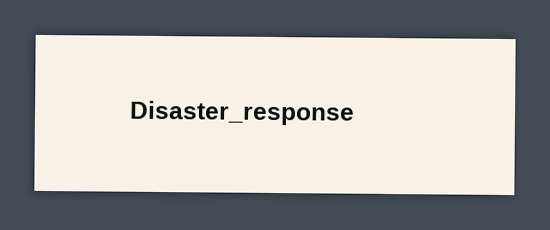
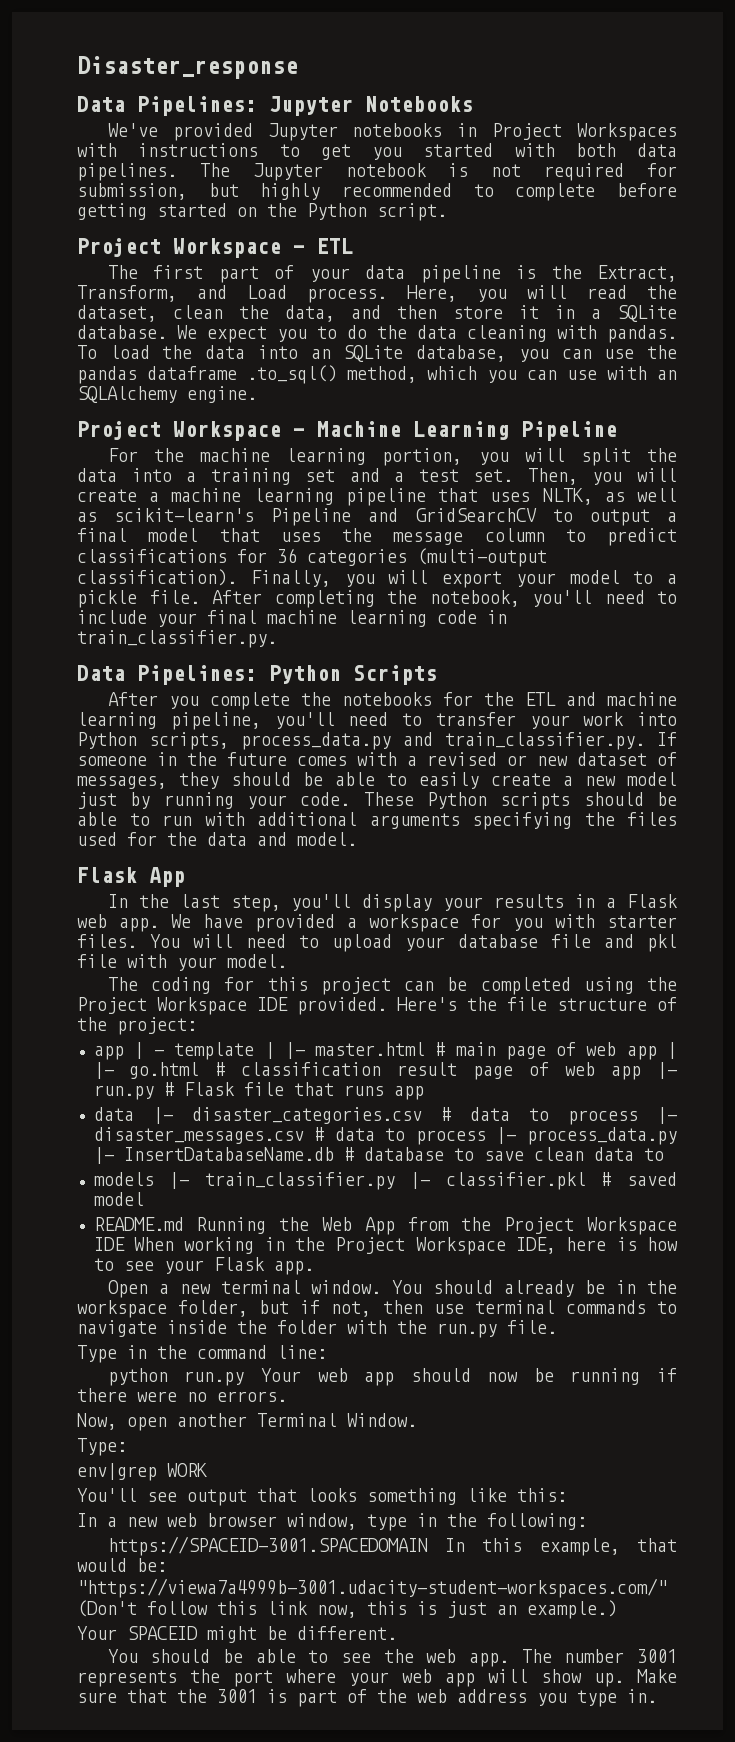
(355, 113) none -> [77,96,473,116] [107,123,677,141] [77,143,677,160] [77,163,677,181] [77,183,677,201] [77,203,447,221] [77,238,353,258] [107,265,677,283] [77,285,677,303] [77,305,677,322] [77,325,677,343] [77,345,677,362] [77,365,677,384] [77,386,257,403] [77,421,617,441] [107,448,677,466] [77,468,677,485] [77,488,677,506] [77,508,677,526] [77,528,677,546] [77,548,547,567] [77,569,677,588] [77,590,677,608] [77,610,507,627] [77,630,277,648] [77,665,437,685] [107,692,677,710] [77,712,677,730] [77,732,677,750] [77,752,677,766] [77,772,677,789] [77,792,677,810] [77,812,677,830] [77,832,357,846] [77,867,185,887] [107,894,678,912] [77,914,677,932] [77,934,677,952] [77,954,287,971] [107,977,678,995] [77,997,677,1015] [77,1017,197,1035] [93,1042,677,1060] [93,1062,678,1080] [93,1082,424,1100] [93,1107,677,1125] [93,1127,677,1145] [93,1147,664,1164] [93,1172,677,1190] [93,1192,144,1206] [93,1217,677,1235] [93,1237,679,1255] [93,1257,314,1275] [107,1280,677,1298] [77,1300,677,1318] [77,1320,557,1338] [77,1345,327,1363] [107,1368,677,1386] [77,1388,287,1402] [77,1413,417,1431] [77,1438,127,1456] [77,1463,207,1481] [77,1488,567,1506] [77,1513,587,1531] [107,1536,677,1556] [77,1558,167,1572] [77,1578,667,1598] [77,1600,617,1619] [77,1626,397,1643] [107,1649,677,1667] [77,1669,677,1687] [77,1689,657,1707] // Data Pipelines: Jupyter Notebooks // We've provided Jupyter notebooks in Project Workspaces with instructions to get you started with both data pipelines. The Jupyter notebook is not required for submission, but highly recommended to complete before getting started on the Python script. // Project Workspace - ETL // The first part of your data pipeline is the Extract, Transform, and Load process. Here, you will read the dataset, clean the data, and then store it in a SQLite database. We expect you to do the data cleaning with pandas. To load the data into an SQLite database, you can use the pandas dataframe .to_sql() method, which you can use with an SQLAlchemy engine. // Project Workspace - Machine Learning Pipeline // For the machine learning portion, you will split the data into a training set and a test set. Then, you will create a machine learning pipeline that uses NLTK, as well as scikit-learn's Pipeline and GridSearchCV to output a final model that uses the message column to predict classifications for 36 categories (multi-output classification). Finally, you will export your model to a pickle file. After completing the notebook, you'll need to include your final machine learning code in train_classifier.py. // Data Pipelines: Python Scripts // After you complete the notebooks for the ETL and machine learning pipeline, you'll need to transfer your work into Python scripts, process_data.py and train_classifier.py. If someone in the future comes with a revised or new dataset of messages, they should be able to easily create a new model just by running your code. These Python scripts should be able to run with additional arguments specifying the files used for the data and model. // Flask App // In the last step, you'll display your results in a Flask web app. We have provided a workspace for you with starter files. You will need to upload your database file and pkl file with your model. // The coding for this project can be completed using the Project Workspace IDE provided. Here's the file structure of the project: // app | - template | |- master.html # main page of web app | |- go.html # classification result page of web app |- run.py # Flask file that runs app // data |- disaster_categories.csv # data to process |- disaster_messages.csv # data to process |- process_data.py |- InsertDatabaseName.db # database to save clean data to // models |- train_classifier.py |- classifier.pkl # saved model // README.md Running the Web App from the Project Workspace IDE When working in the Project Workspace IDE, here is how to see your Flask app. // Open a new terminal window. You should already be in the workspace folder, but if not, then use terminal commands to navigate inside the folder with the run.py file. // Type in the command line: // python run.py Your web app should now be running if there were no errors. // Now, open another Terminal Window. // Type: // env|grep WORK // You'll see output that looks something like this: // In a new web browser window, type in the following: // https://SPACEID-3001.SPACEDOMAIN In this example, that would be: "https://viewa7a4999b-3001.udacity-student-workspaces.com/" (Don't follow this link now, this is just an example.) // Your SPACEID might be different. // You should be able to see the web app. The number 3001 represents the port where your web app will show up. Make sure that the 3001 is part of the web address you type in.

